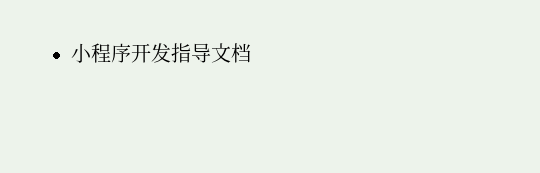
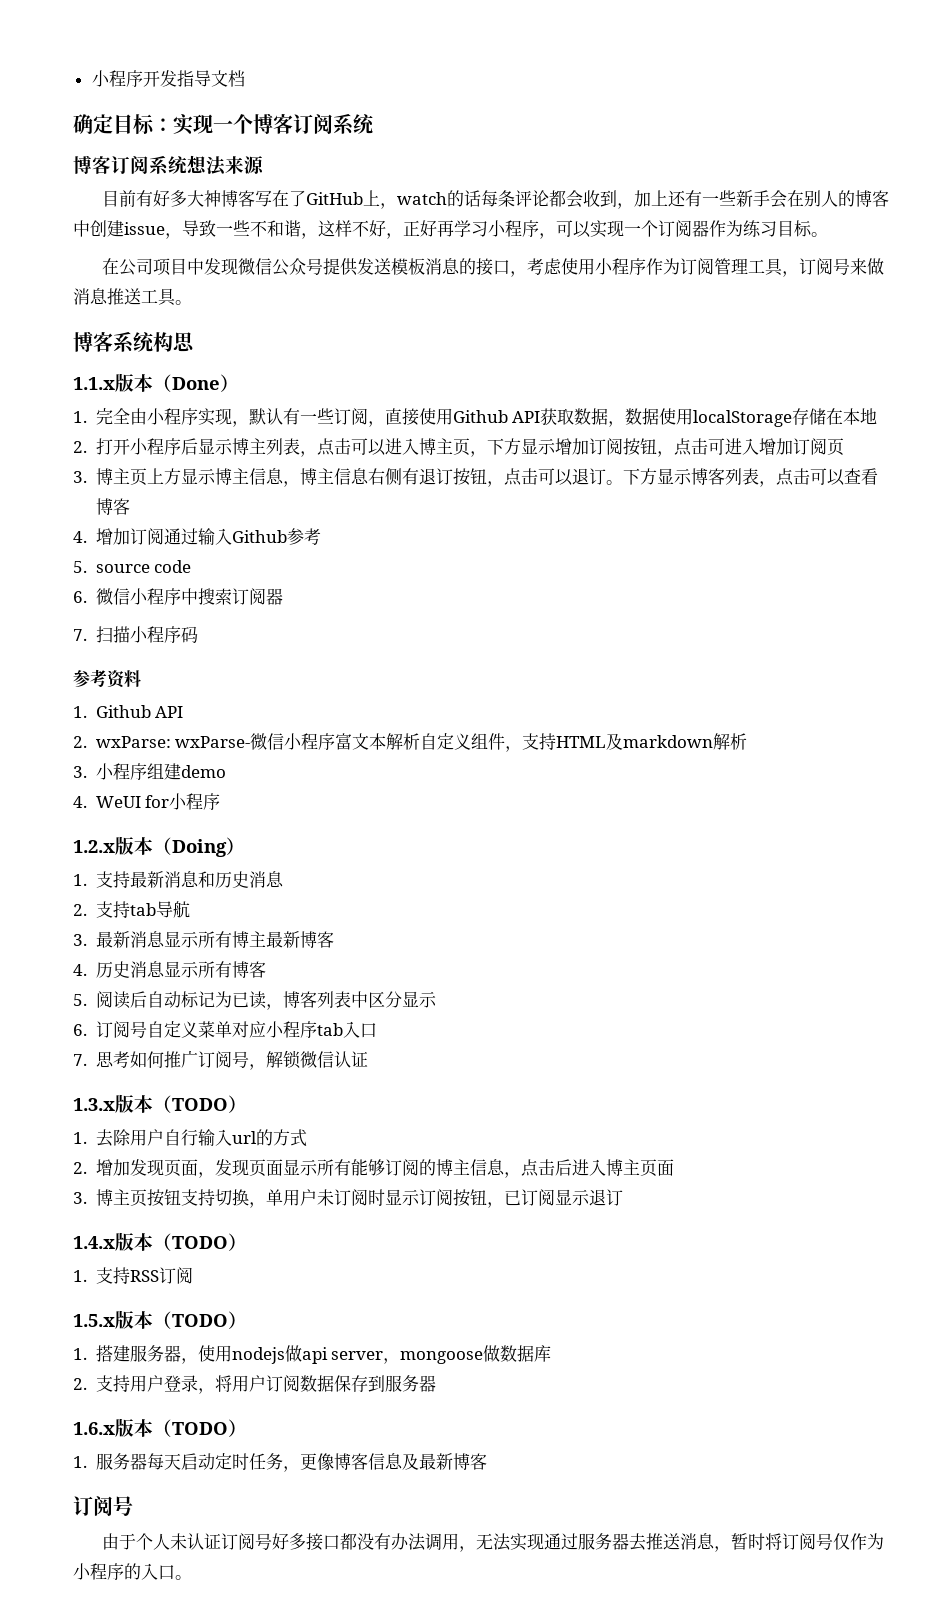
(251, 53) none -> [73,113,374,135] [73,155,264,176] [101,190,889,209] [73,220,828,239] [101,258,884,277] [73,288,192,306] [73,331,195,353] [73,373,239,392] [73,408,878,427] [73,438,844,457] [73,468,878,487] [95,498,130,515] [73,528,321,545] [73,560,192,573] [73,588,283,605] [73,626,198,643] [73,669,141,688] [73,705,184,718] [73,733,748,752] [73,763,226,780] [73,793,221,810] [73,836,245,857] [73,871,284,888] [73,901,190,918] [73,931,334,948] [73,961,266,978] [73,991,437,1010] [73,1021,377,1038] [73,1050,368,1070] [73,1094,247,1113] [73,1129,307,1147] [73,1159,674,1178] [73,1189,623,1208] [73,1232,247,1251] [73,1267,193,1284] [73,1310,247,1329] [73,1345,552,1364] [73,1375,436,1394] [73,1418,247,1437] [73,1453,487,1472] [73,1496,133,1516] [101,1533,884,1552] [73,1563,192,1580] // 确定目标：实现一个博客订阅系统 // 博客订阅系统想法来源 // 目前有好多大神博客写在了GitHub上，watch的话每条评论都会收到，加上还有一些新手会在别人的博客中创建issue，导致一些不和谐，这样不好，正好再学习小程序，可以实现一个订阅器作为练习目标。 // 在公司项目中发现微信公众号提供发送模板消息的接口，考虑使用小程序作为订阅管理工具，订阅号来做消息推送工具。 // 博客系统构思 // 1.1.x版本（Done） // 1.完全由小程序实现，默认有一些订阅，直接使用Github API获取数据，数据使用localStorage存储在本地 // 2.打开小程序后显示博主列表，点击可以进入博主页，下方显示增加订阅按钮，点击可进入增加订阅页 // 3.博主页上方显示博主信息，博主信息右侧有退订按钮，点击可以退订。下方显示博客列表，点击可以查看博客 // 4.增加订阅通过输入Github参考 // 5. source code // 6.微信小程序中搜索订阅器 // 7.扫描小程序码 // 参考资料 // 1. Github API // 2. wxParse: wxParse-微信小程序富文本解析自定义组件，支持HTML及markdown解析 // 3.小程序组建demo // 4. WeUI for小程序 // 1.2.x版本（Doing） // 1.支持最新消息和历史消息 // 2.支持tab导航 // 3.最新消息显示所有博主最新博客 // 4.历史消息显示所有博客 // 5.阅读后自动标记为已读，博客列表中区分显示 // 6.订阅号自定义菜单对应小程序tab入口 // 7.思考如何推广订阅号，解锁微信认证 // 1.3.x版本（TODO） // 1.去除用户自行输入url的方式 // 2.增加发现页面，发现页面显示所有能够订阅的博主信息，点击后进入博主页面 // 3.博主页按钮支持切换，单用户未订阅时显示订阅按钮，已订阅显示退订 // 1.4.x版本（TODO） // 1.支持RSS订阅 // 1.5.x版本（TODO） // 1.搭建服务器，使用nodejs做api server，mongoose做数据库 // 2.支持用户登录，将用户订阅数据保存到服务器 // 1.6.x版本（TODO） // 1.服务器每天启动定时任务，更像博客信息及最新博客 // 订阅号 // 由于个人未认证订阅号好多接口都没有办法调用，无法实现通过服务器去推送消息，暂时将订阅号仅作为小程序的入口。

